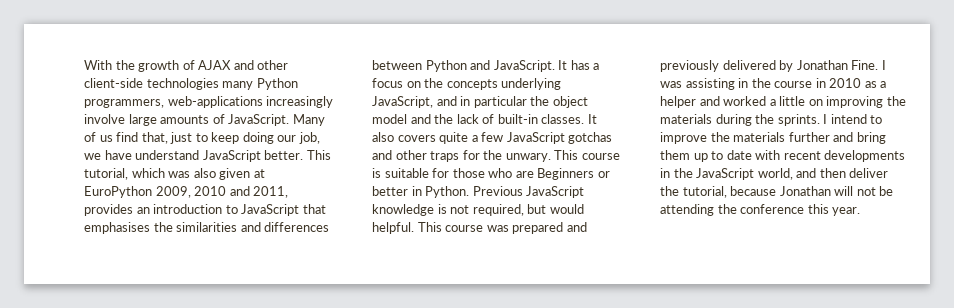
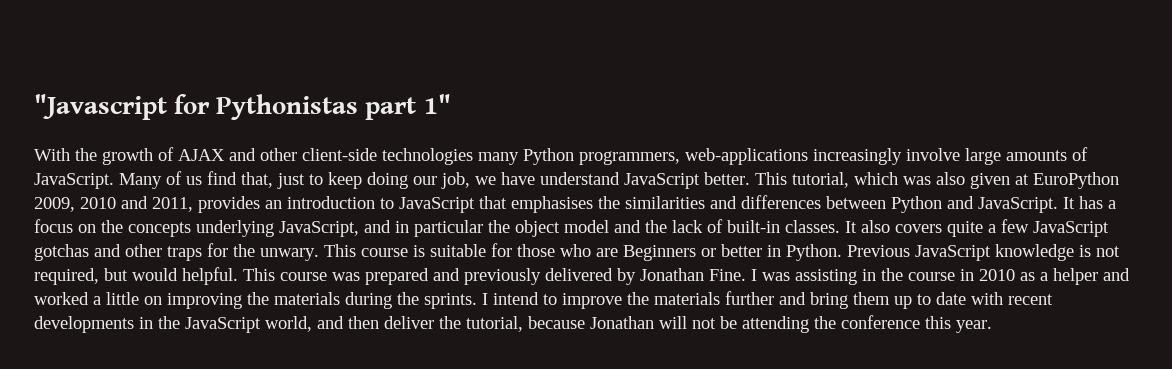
(84, 65) none -> [34,94,451,120] "Javascript for Pythonistas part 1" //

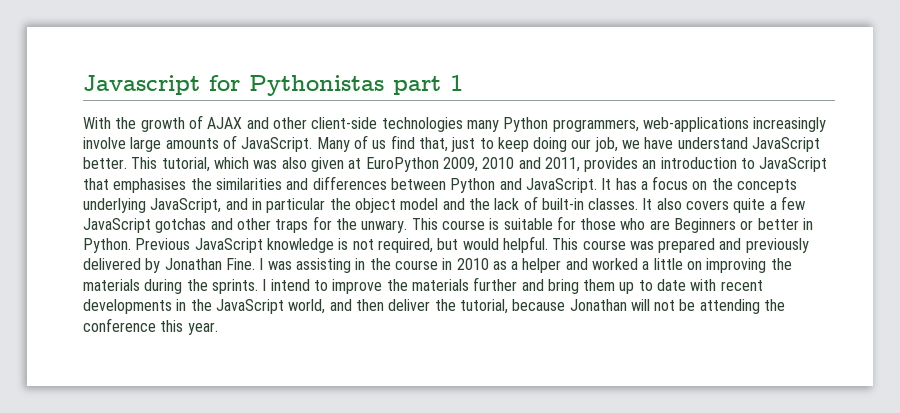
[34,94,167,120] "Javascript -> [83,75,200,95] Javascript
[423,94,451,114] 1" -> [450,75,463,91] 1

